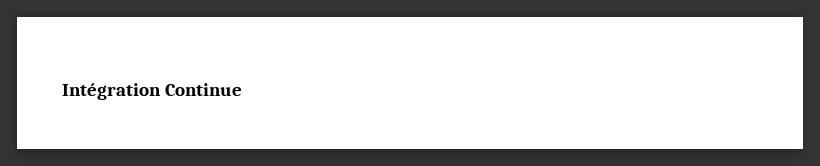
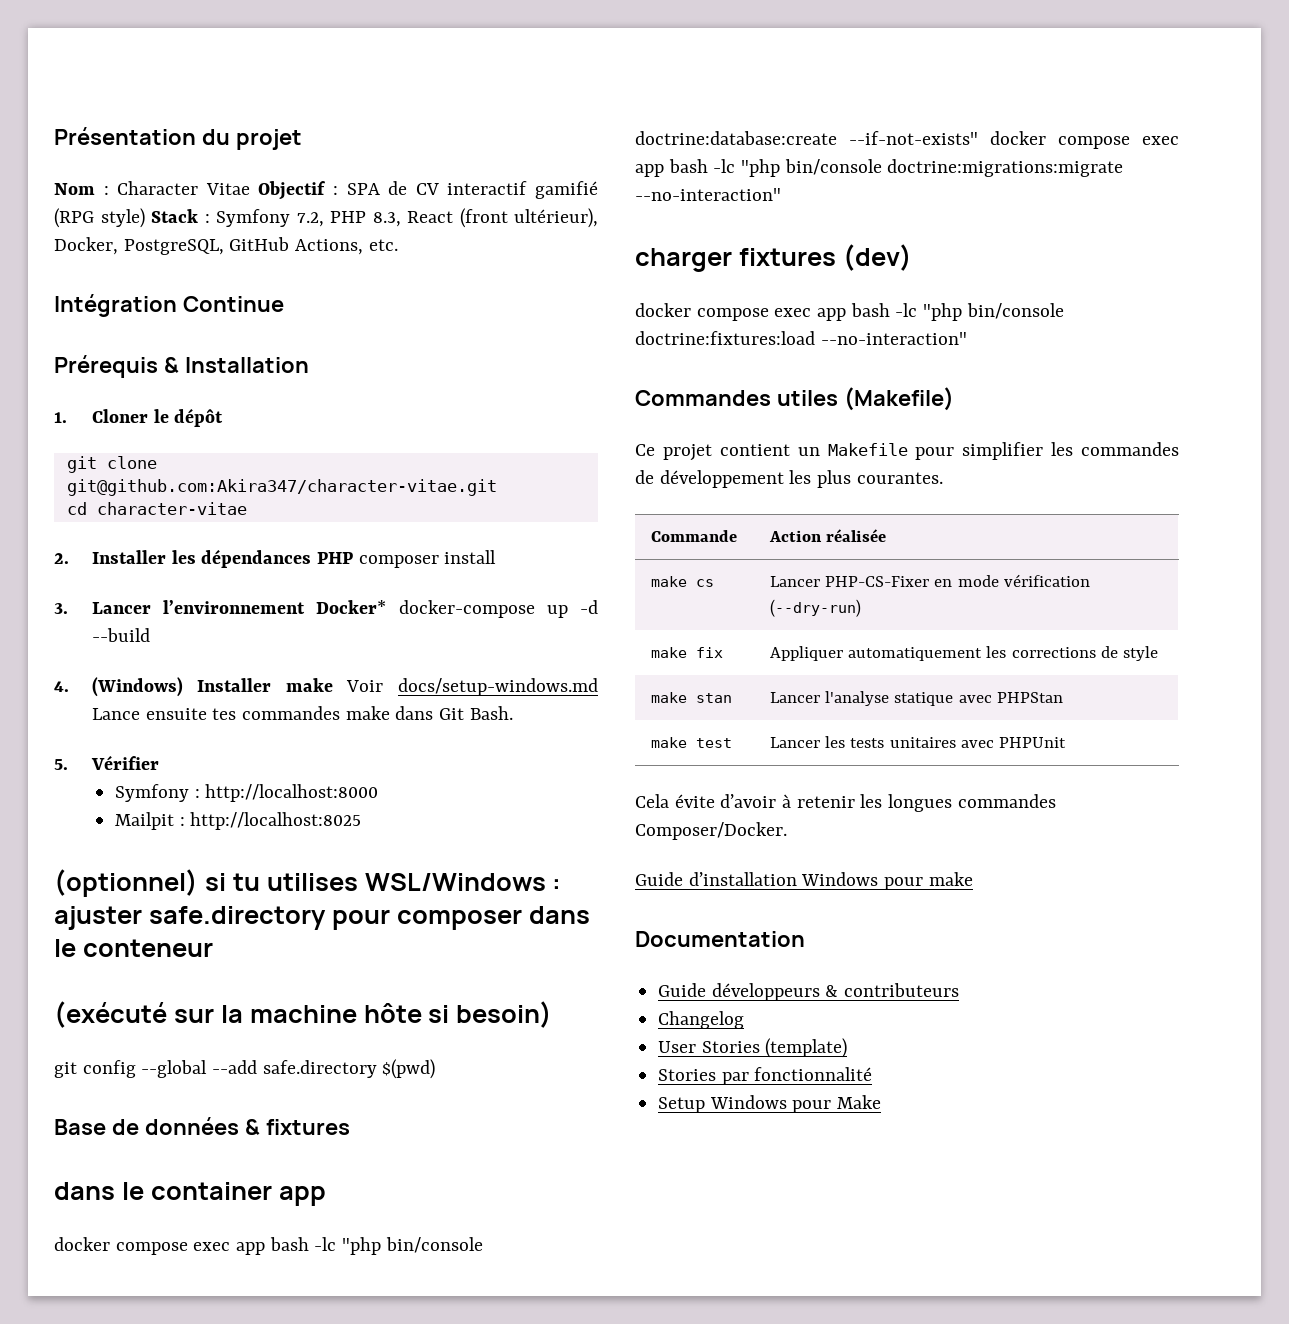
[62,83,243,100] Intégration Continue -> [54,127,302,150] [54,181,599,200] [54,208,598,228] [54,237,398,255] [54,294,284,317] [54,355,309,378] [54,408,224,427] [66,456,157,473] [66,479,497,496] [66,502,247,515] [54,549,497,568] [54,600,598,618] [91,628,150,642] [54,677,598,697] [91,706,513,720] [54,755,159,770] [114,784,379,802] [114,812,362,830] [54,869,562,897] [54,906,590,930] [54,939,213,957] [54,1001,553,1028] [54,1059,436,1079] [54,1117,350,1135] [54,1182,326,1206] [54,1237,483,1255] [635,131,1179,149] [635,159,1124,177] [635,188,781,201] [635,244,912,272] [635,303,1064,321] [635,331,967,345] [635,387,954,411] [635,442,1179,461] [635,470,943,488] [651,530,738,542] [769,529,887,542] [651,576,715,587] [770,574,1090,587] [770,599,862,617] [651,647,724,658] [770,646,1158,661] [651,692,733,703] [770,691,1063,706] [651,737,733,748] [770,736,1066,748] [635,794,1056,812] [635,822,787,840] [635,872,973,890] [635,931,805,947] [658,983,960,1001] [658,1011,745,1029] [658,1038,848,1058] [658,1067,873,1085] [658,1095,882,1113] Présentation du projet // Nom : Character Vitae Objectif : SPA de CV interactif gamifié (RPG style) Stack : Symfony 7.2, PHP 8.3, React (front ultérieur), Docker, PostgreSQL, GitHub Actions, etc. // Intégration Continue // Prérequis & Installation // 1. Cloner le dépôt // git clone git@github.com:Akira347/character-vitae.git // cd character-vitae // 2. Installer les dépendances PHP composer install // 3. Lancer l’environnement Docker* docker-compose up -d --build // 4. (Windows) Installer make Voir docs/setup-windows.md Lance ensuite tes commandes make dans Git Bash. // 5. Vérifier // Symfony : http://localhost:8000 // Mailpit : http://localhost:8025 // (optionnel) si tu utilises WSL/Windows : ajuster safe.directory pour composer dans le conteneur // (exécuté sur la machine hôte si besoin) // git config --global --add safe.directory $(pwd) // Base de données & fixtures // dans le container app // docker compose exec app bash -lc "php bin/console doctrine:database:create --if-not-exists" docker compose exec app bash -lc "php bin/console doctrine:migrations:migrate --no-interaction" // charger fixtures (dev) // docker compose exec app bash -lc "php bin/console doctrine:fixtures:load --no-interaction" // Commandes utiles (Makefile) // Ce projet contient un Makefile pour simplifier les commandes de développement les plus courantes. // Commande | Action réalisée // make cs | Lancer PHP-CS-Fixer en mode vérification (--dry-run) // make fix | Appliquer automatiquement les corrections de style // make stan | Lancer l'analyse statique avec PHPStan // make test | Lancer les tests unitaires avec PHPUnit // Cela évite d’avoir à retenir les longues commandes Composer/Docker. // Guide d’installation Windows pour make // Documentation // Guide développeurs & contributeurs // Changelog // User Stories (template) // Stories par fonctionnalité // Setup Windows pour Make

